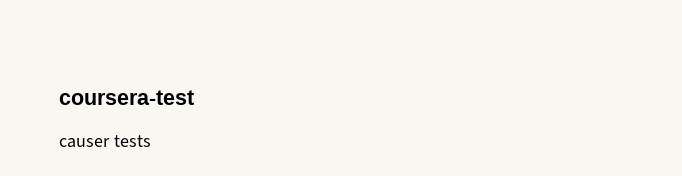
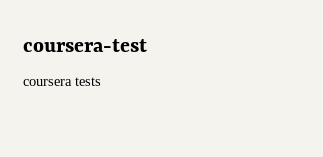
[59,138,110,148] causer -> [23,79,72,86] coursera

